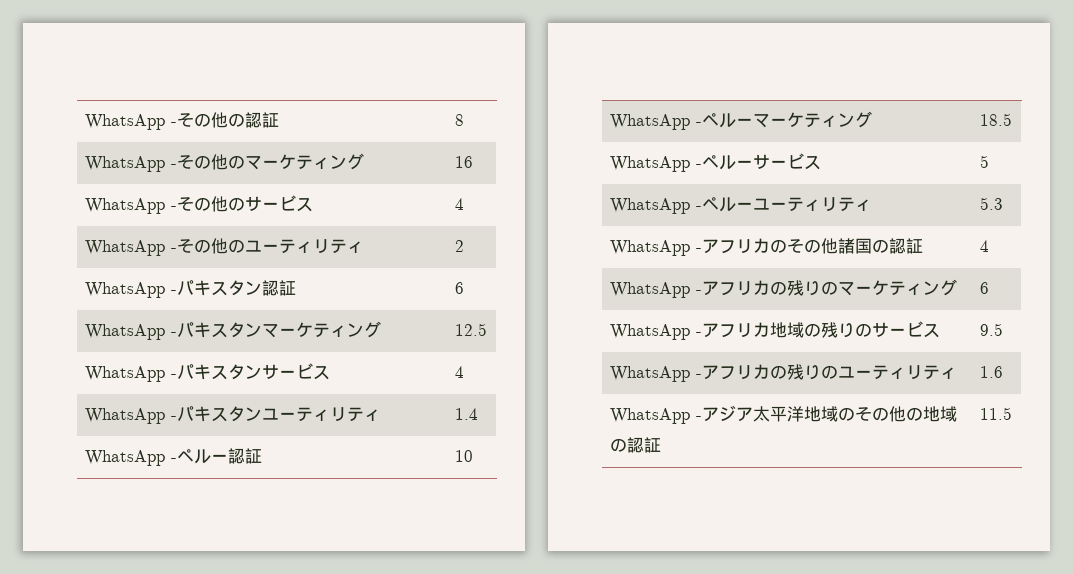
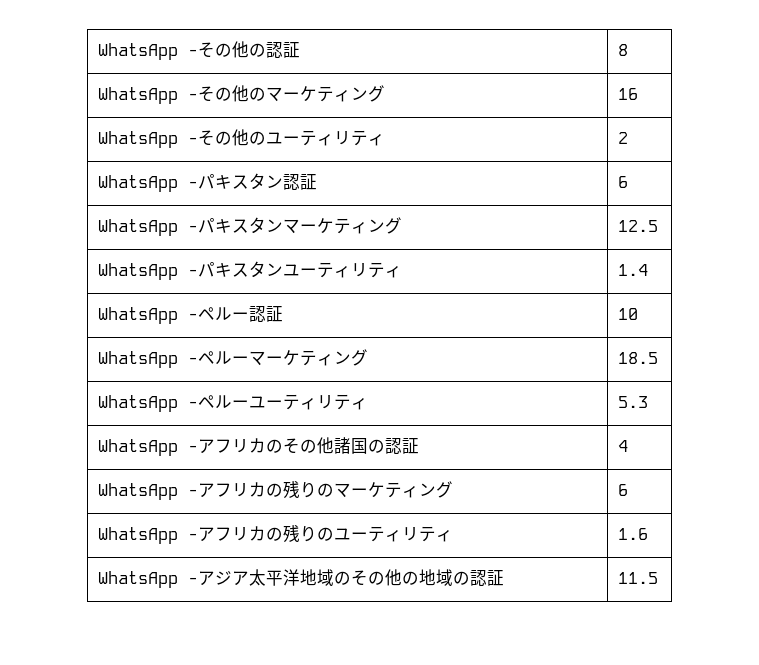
[84,195,313,214] [454,198,464,210] // WhatsApp -その他のサービス | 4 -> (639, 94) none
[84,363,330,382] [454,366,464,378] // WhatsApp -パキスタンサービス | 4 -> (659, 226) none
[609,153,821,172] [979,155,989,168] // WhatsApp -ペルーサービス | 5 -> (659, 358) none
[609,321,940,340] [979,323,1003,336] // WhatsApp -アフリカ地域の残りのサービス | 9.5 -> (629, 490) none

